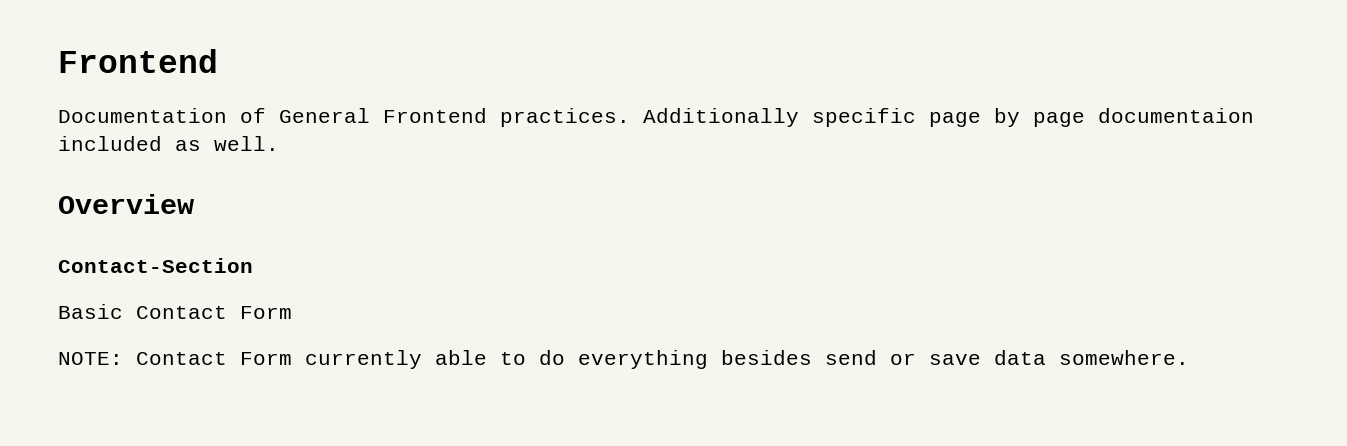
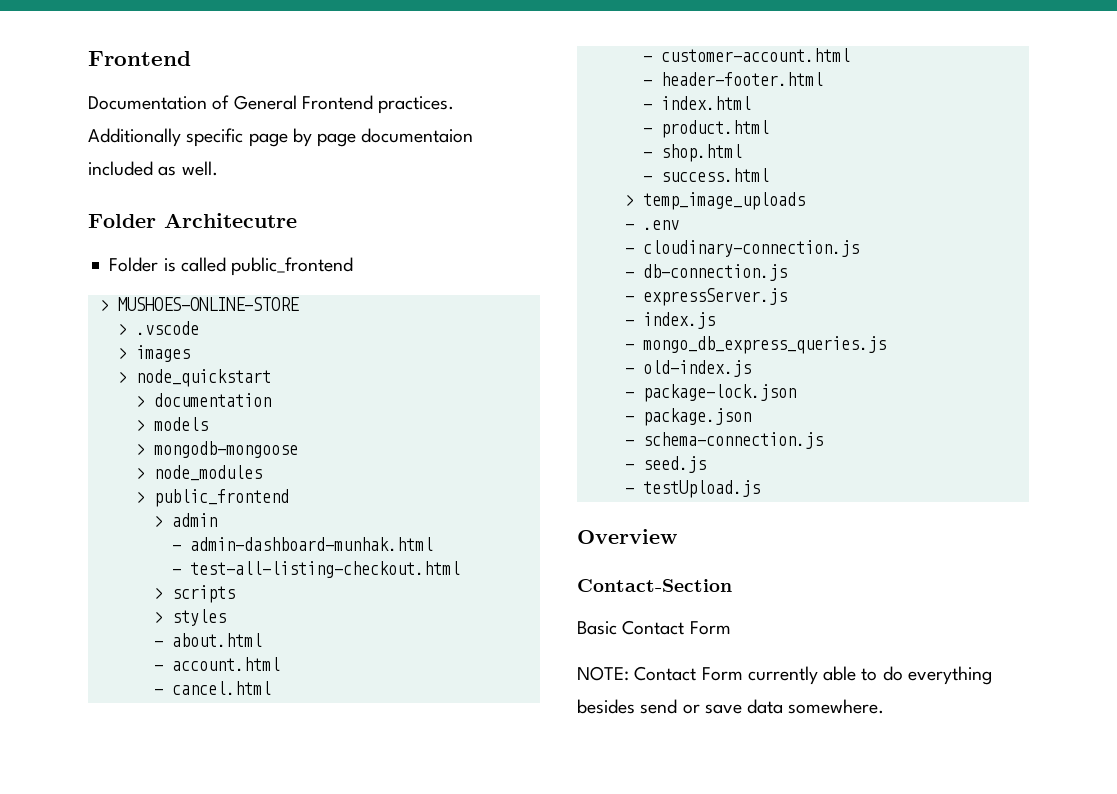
(279, 143) none -> [88,213,297,228] [109,257,354,276] [99,297,299,311] [117,321,199,335] [117,345,190,362] [117,369,271,387] [135,393,271,407] [135,417,208,431] [135,441,298,458] [135,465,262,481] [135,489,289,507] [153,513,217,527] [171,537,433,551] [171,561,460,578] [153,585,235,603] [153,609,226,626] [153,633,262,647] [153,657,280,671] [153,681,271,695] [642,48,850,62] [642,72,823,86] [642,96,751,110] [642,120,769,138] [642,144,742,162] [642,168,769,182] [624,192,805,210] [624,220,679,230] [624,240,859,257] [624,264,787,281] [624,288,787,306] [624,312,715,329] [624,336,886,354] [624,360,751,377] [624,384,796,402] [624,408,751,426] [624,432,823,449] [624,456,706,473] [624,480,760,498] // Folder Architecutre // Folder is called public_frontend // > MUSHOES-ONLINE-STORE // > .vscode // > images // > node_quickstart // > documentation // > models // > mongodb-mongoose // > node_modules // > public_frontend // > admin // - admin-dashboard-munhak.html // - test-all-listing-checkout.html // > scripts // > styles // - about.html // - account.html // - cancel.html // - customer-account.html // - header-footer.html // - index.html // - product.html // - shop.html // - success.html // > temp_image_uploads // - .env // - cloudinary-connection.js // - db-connection.js // - expressServer.js // - index.js // - mongo_db_express_queries.js // - old-index.js // - package-lock.json // - package.json // - schema-connection.js // - seed.js // - testUpload.js

